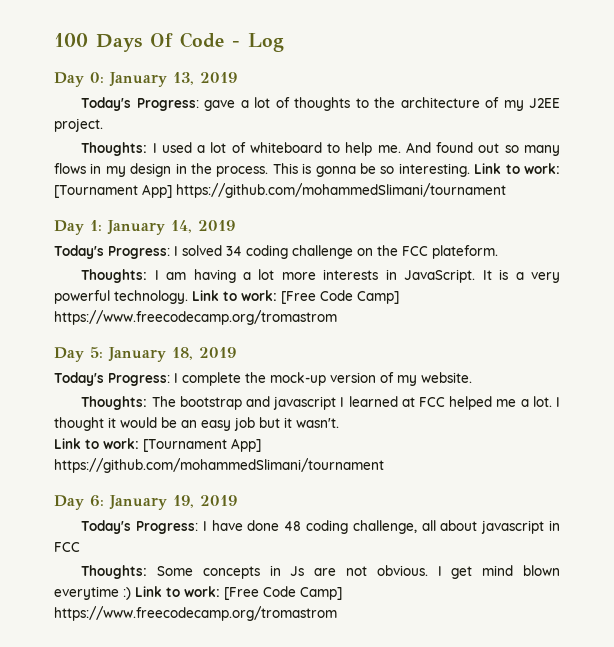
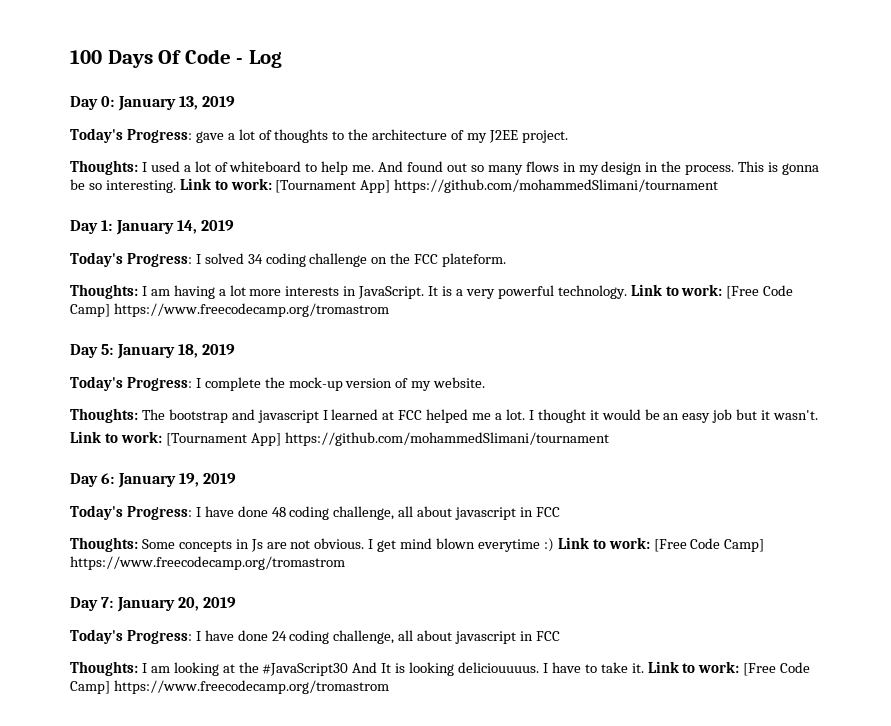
(337, 613) none -> [70,597,237,612] [70,629,560,644] [70,661,811,676] [70,680,389,694] // Day 7: January 20, 2019 // Today's Progress: I have done 24 coding challenge, all about javascript in FCC // Thoughts: I am looking at the #JavaScript30 And It is looking deliciouuuus. I have to take it. Link to work: [Free Code Camp] https://www.freecodecamp.org/tromastrom

